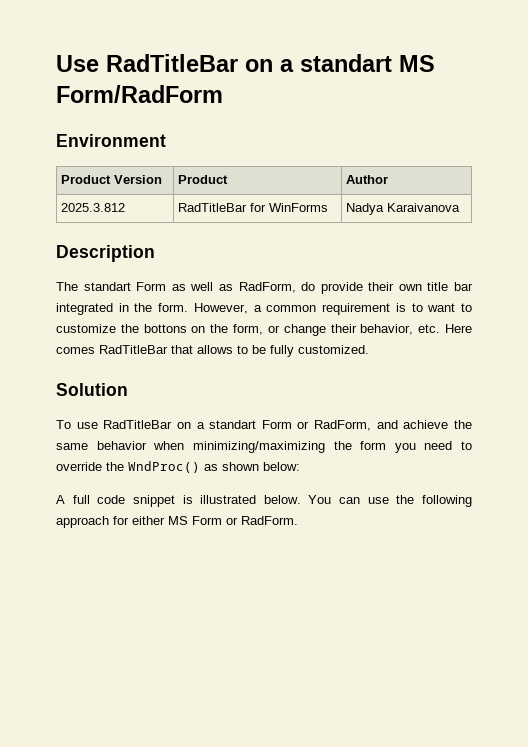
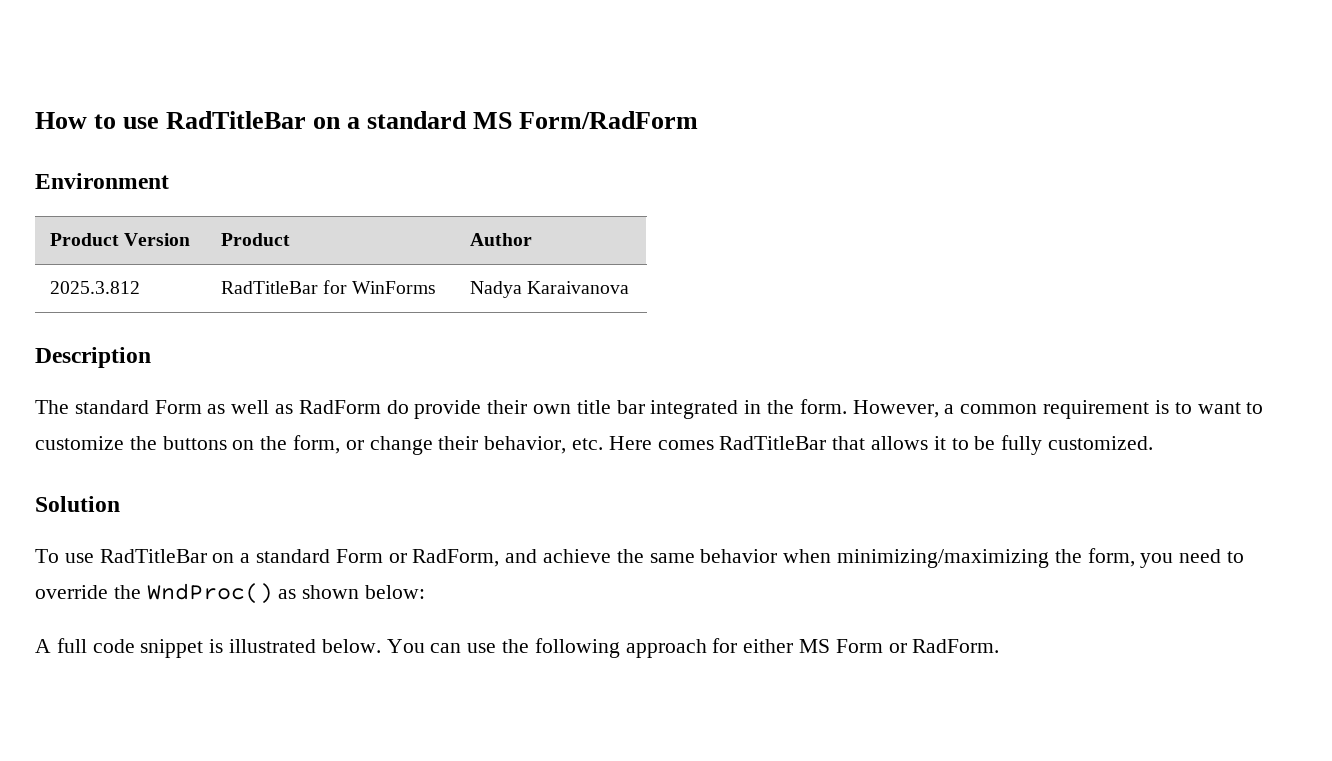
[56,54,392,72] Use RadTitleBar on a standart -> [35,111,468,129] How to use RadTitleBar on a standard
[83,282,131,291] standart -> [74,400,149,414] standard
[238,282,296,293] RadForm, -> [298,400,381,414] RadForm
[143,324,187,333] bottons -> [162,436,227,450] buttons
(233, 349) none -> [933,436,946,450] it
[209,420,257,429] standart -> [256,549,331,563] standard
[360,441,387,450] form -> [1087,548,1135,567] form,

